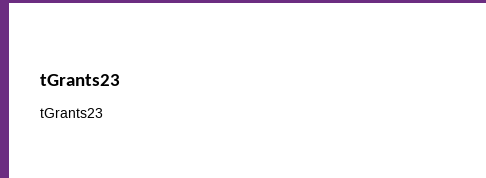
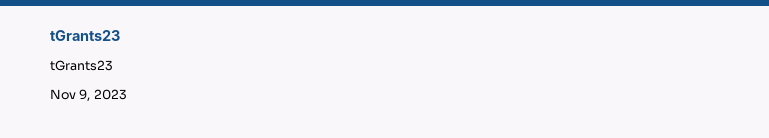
(103, 113) none -> [50,89,127,101] // Nov 9, 2023

